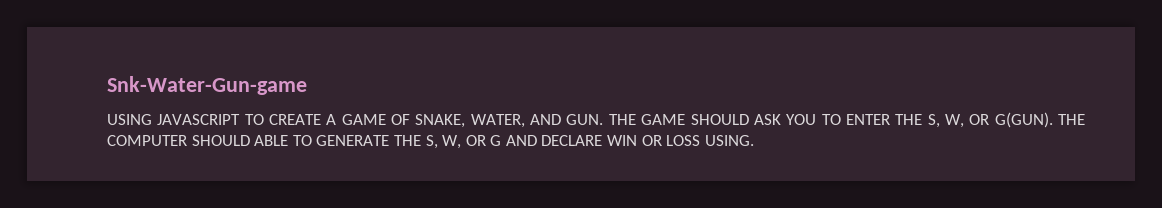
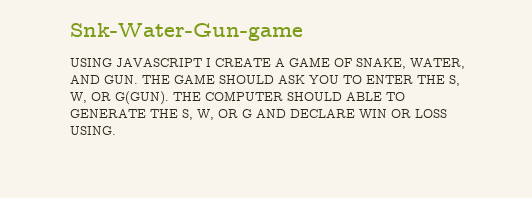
[244,114,264,125] TO -> [206,58,211,67] I

